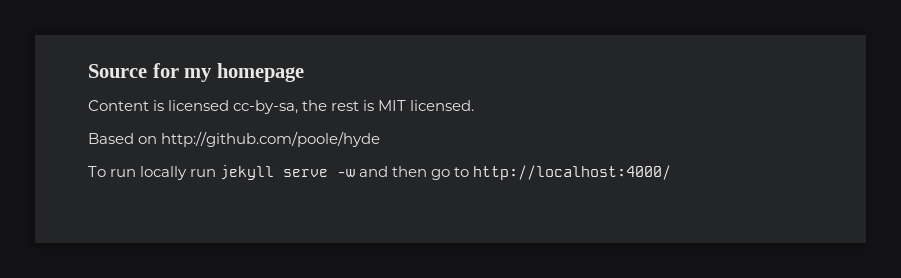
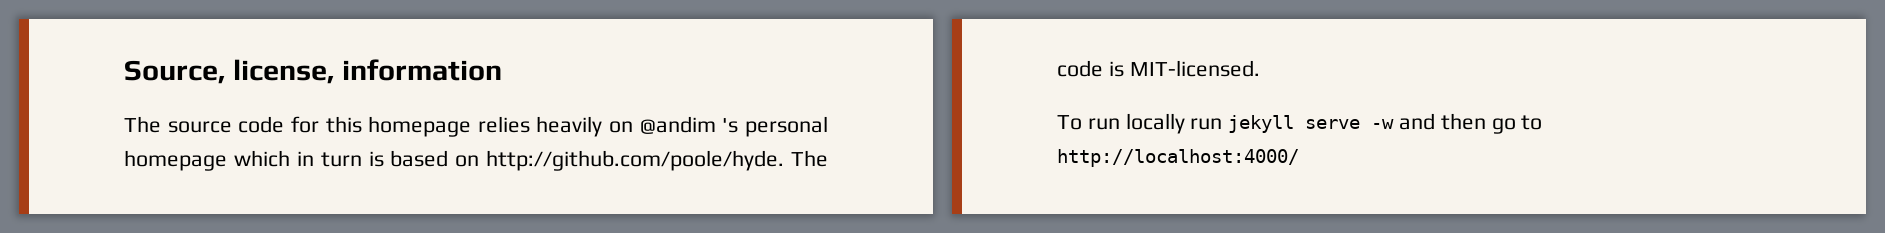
[88,63,304,82] [88,100,475,114] [88,131,381,147] Source for my homepage // Content is licensed cc-by-sa, the rest is MIT licensed. // Based on http://github.com/poole/hyde -> [124,59,502,84] [124,116,828,137] [124,150,828,171] [1057,60,1260,77] Source, license, information // The source code for this homepage relies heavily on @andim 's personal homepage which in turn is based on http://github.com/poole/hyde. The code is MIT-licensed.

